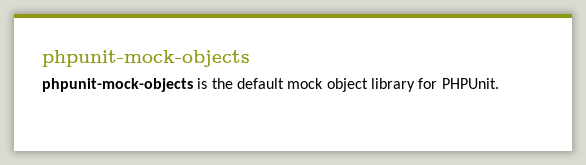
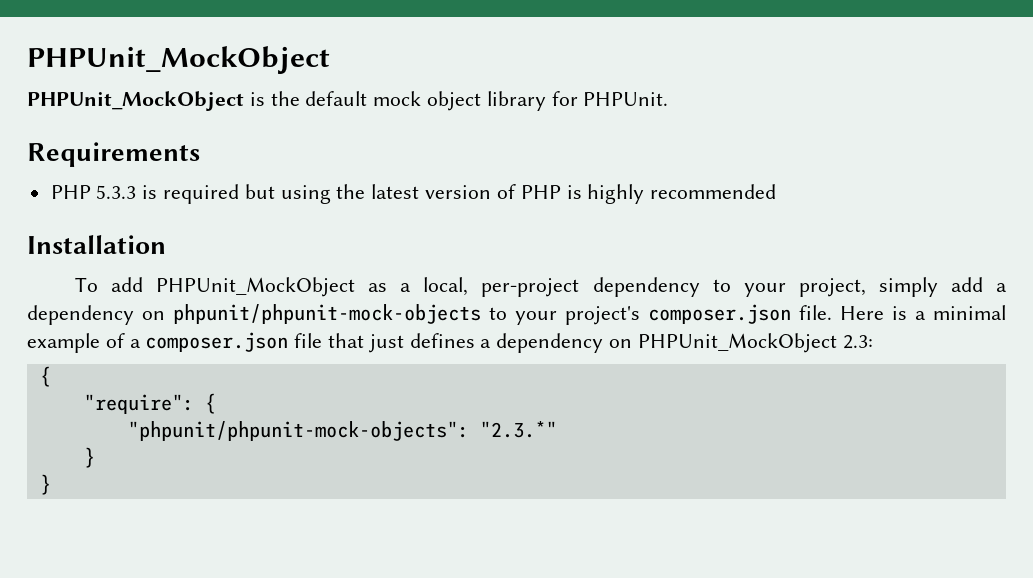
[42,50,250,67] [42,78,193,92] phpunit-mock-objects // phpunit-mock-objects -> [27,46,330,74] [27,91,244,111] PHPUnit_MockObject // PHPUnit_MockObject
(499, 83) none -> [27,142,200,167] [50,184,777,204] [27,235,166,254] [74,277,1008,297] [27,304,1006,325] [27,332,873,353] [39,366,51,387] [83,393,216,414] [127,421,557,441] [83,447,95,468] [39,474,51,495] // Requirements // PHP 5.3.3 is required but using the latest version of PHP is highly recommended // Installation // To add PHPUnit_MockObject as a local, per-project dependency to your project, simply add a dependency on phpunit/phpunit-mock-objects to your project's composer.json file. Here is a minimal example of a composer.json file that just defines a dependency on PHPUnit_MockObject 2.3: // { // "require": { // "phpunit/phpunit-mock-objects": "2.3.*" // } // }

